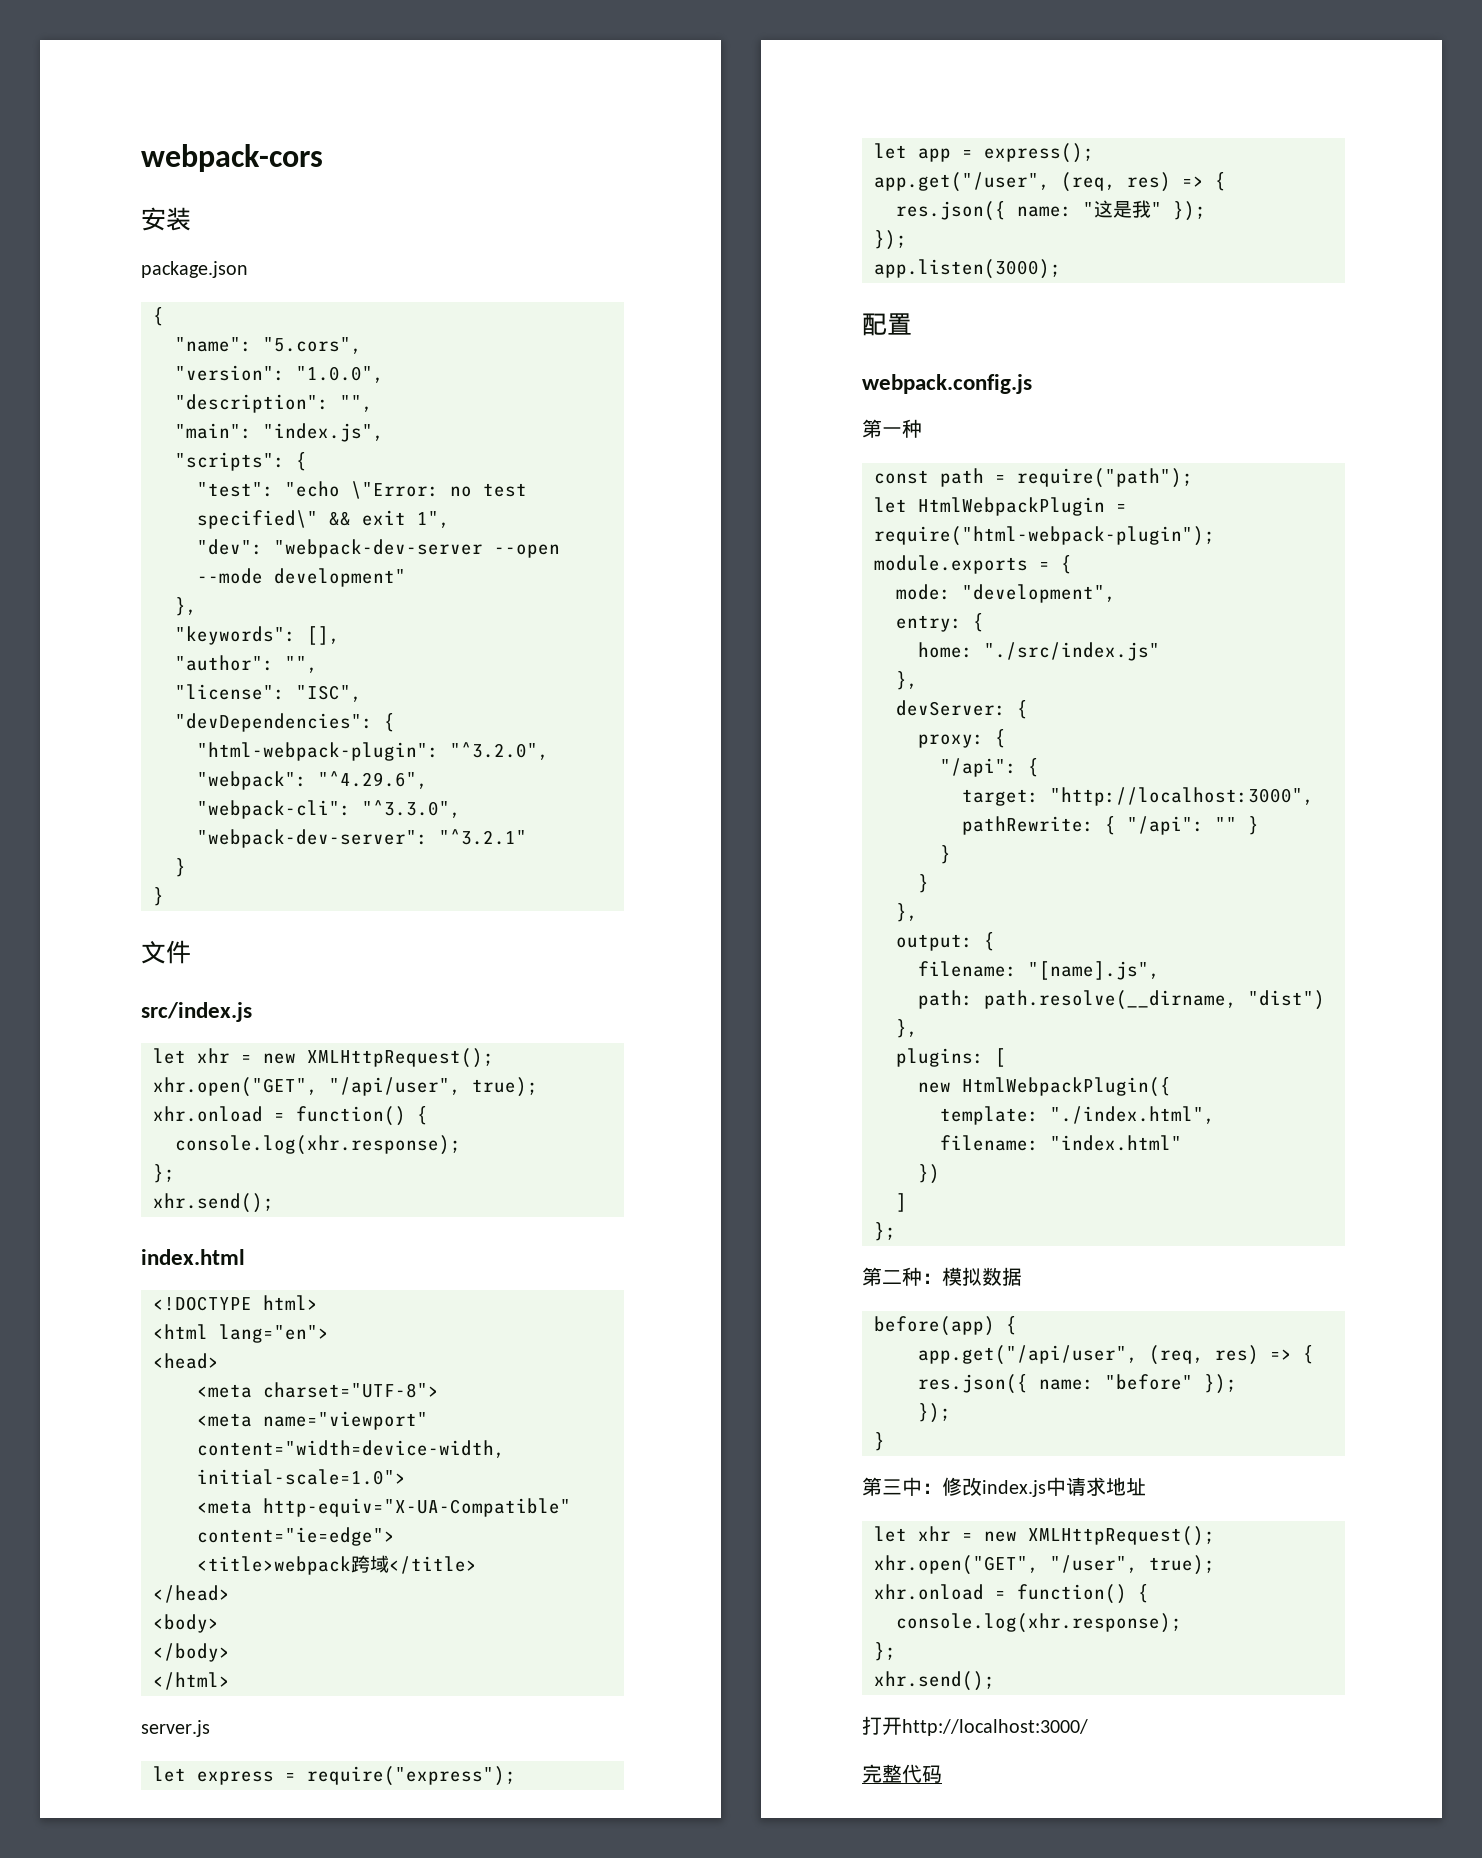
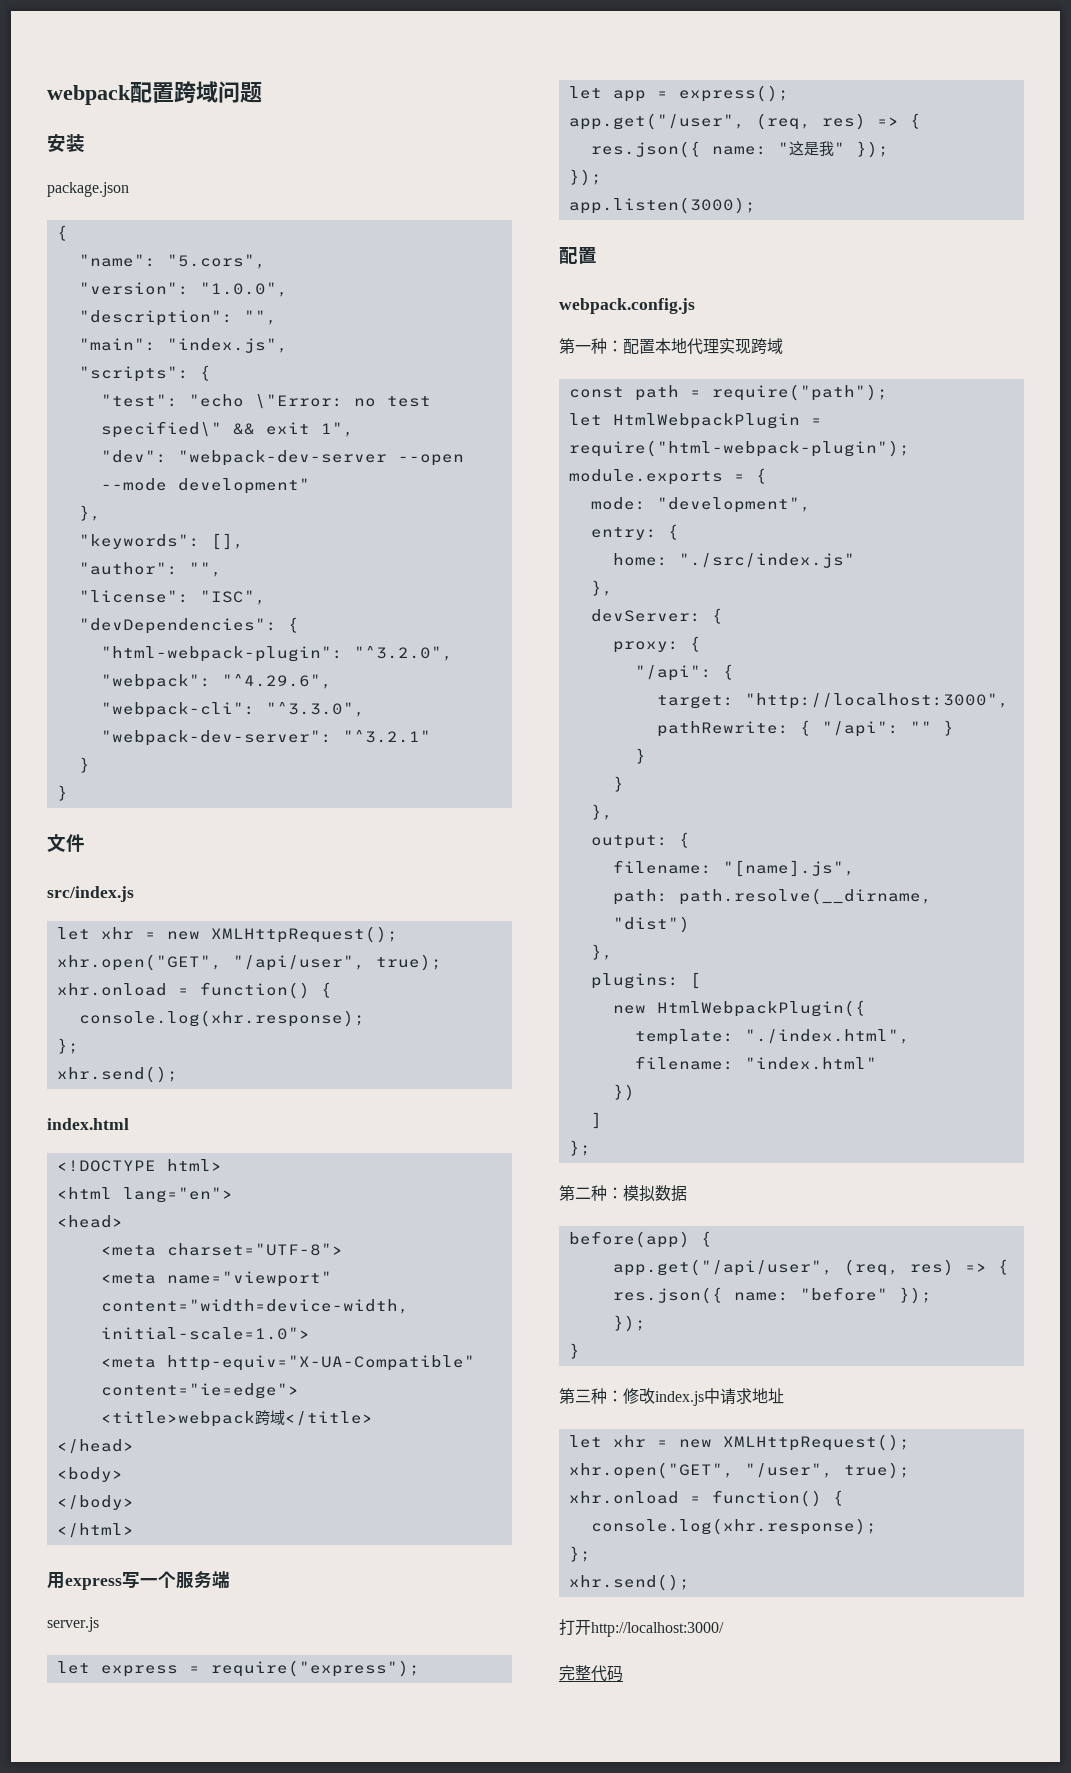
[141,144,323,172] webpack-cors -> [47,81,262,105] webpack配置跨域问题
(230, 1681) none -> [47,1571,230,1590] // 用express写一个服务端
(922, 428) none -> [607,338,783,355] ：配置本地代理实现跨域
[902,1477,922,1496] 中 -> [591,1388,607,1404] 种

